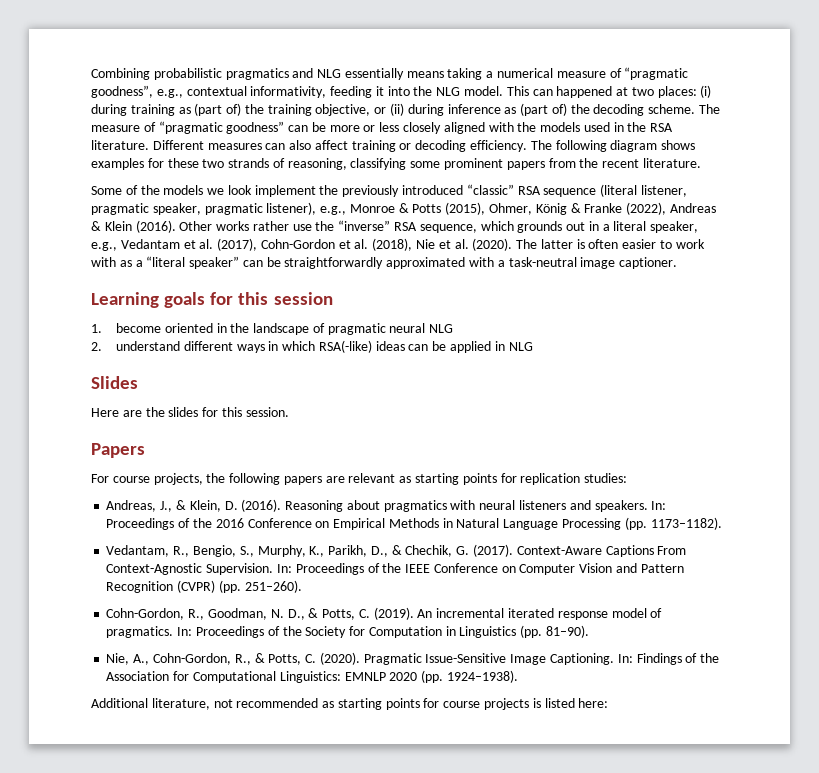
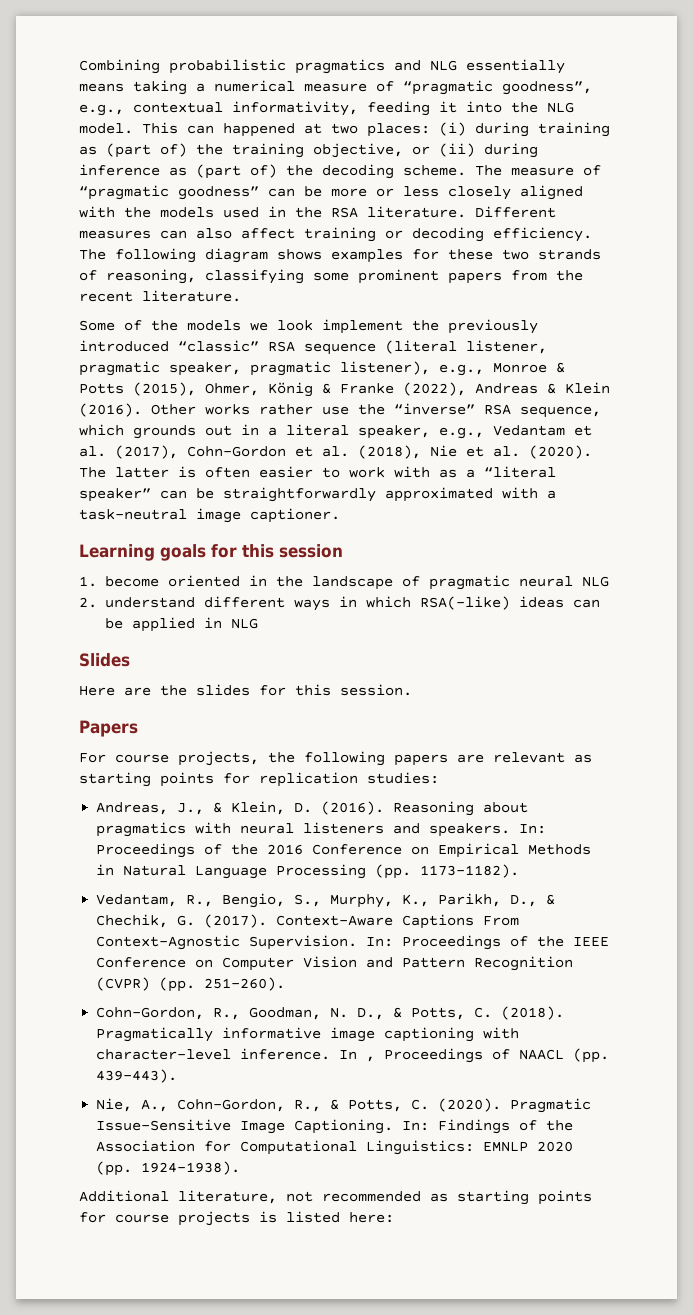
[373,607,663,620] [106,625,589,638] (2019). An incremental iterated response model of pragmatics. In: Proceedings of the Society for Computation in Linguistics (pp. 81–90). -> [501,1006,565,1020] [96,1027,520,1042] [96,1048,610,1063] [96,1069,178,1083] (2018). Pragmatically informative image captioning with character-level inference. In , Proceedings of NAACL (pp. 439–443).

